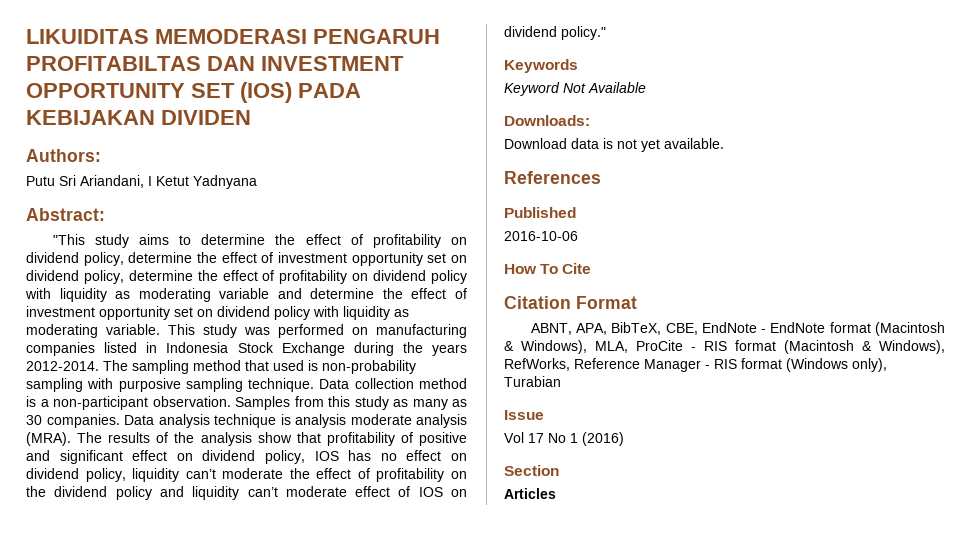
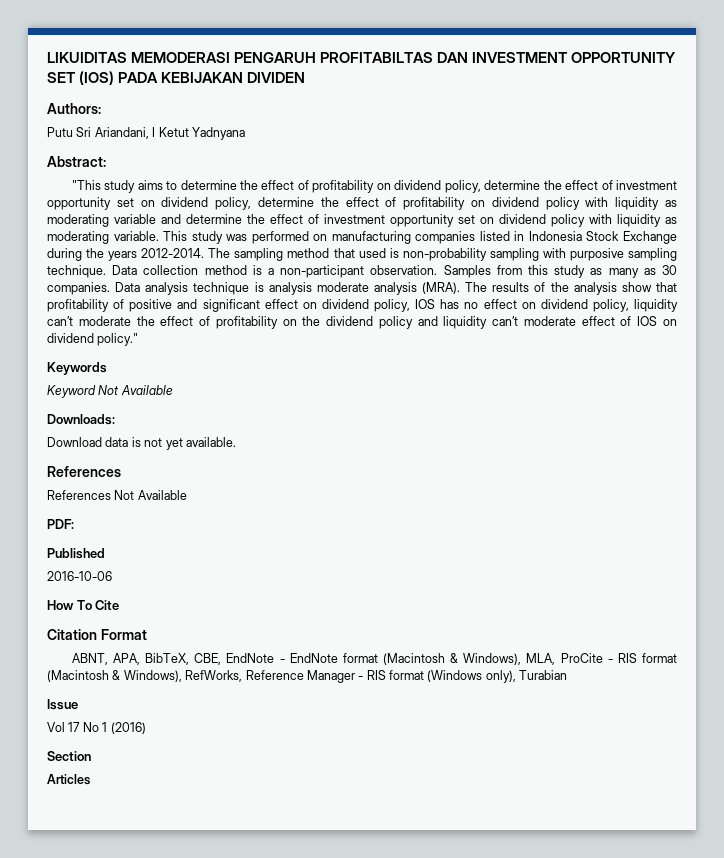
(601, 177) none -> [47,490,187,500] [47,519,74,529] // References Not Available // PDF:

